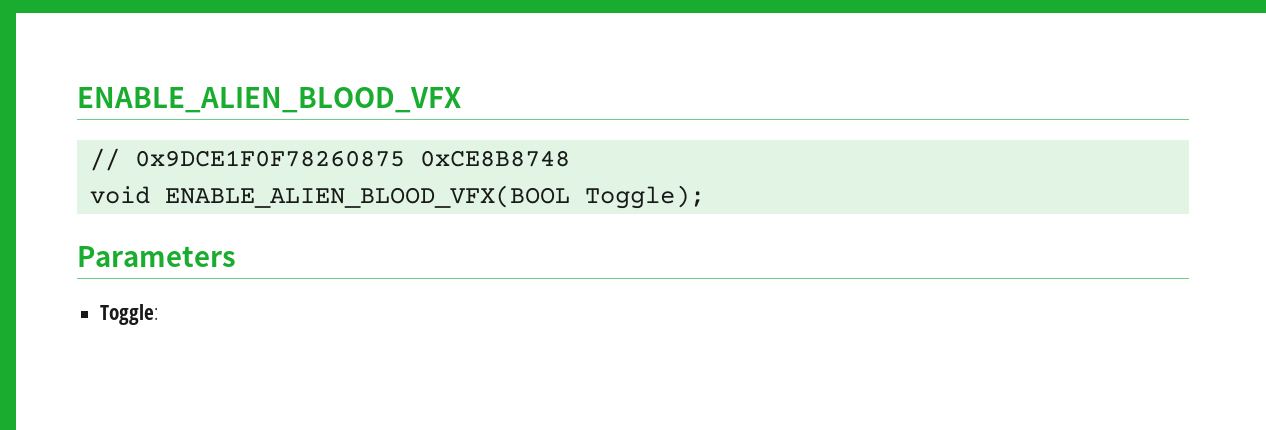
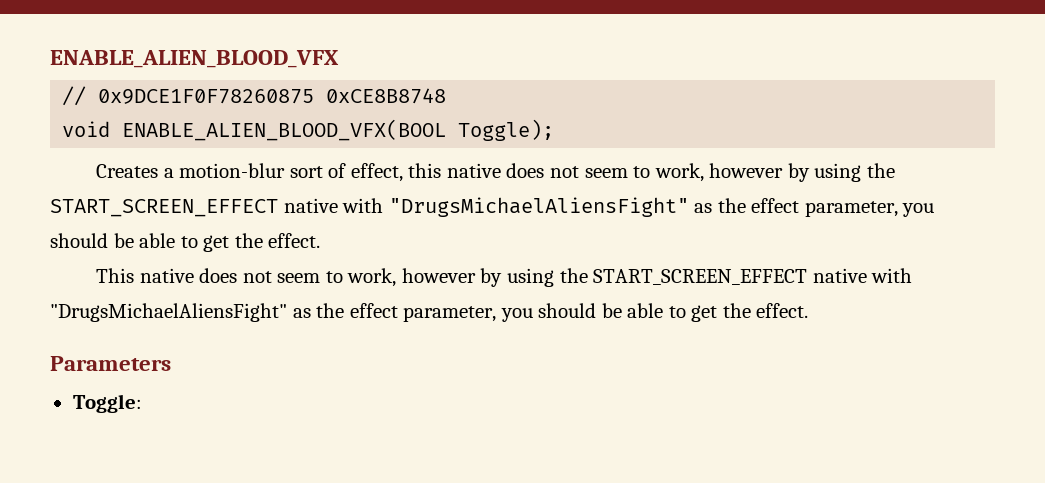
(705, 197) none -> [96,163,895,182] [50,197,935,217] [50,233,321,252] [96,268,913,287] [50,303,809,322] // Creates a motion-blur sort of effect, this native does not seem to work, however by using the START_SCREEN_EFFECT native with "DrugsMichaelAliensFight" as the effect parameter, you should be able to get the effect. // This native does not seem to work, however by using the START_SCREEN_EFFECT native with "DrugsMichaelAliensFight" as the effect parameter, you should be able to get the effect.

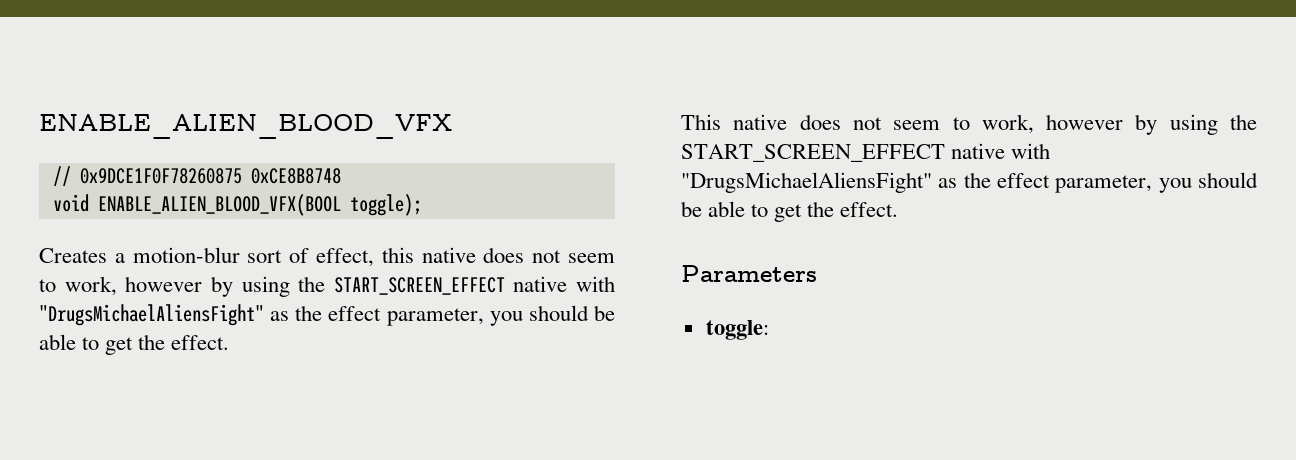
[458,119,555,141] Toggle); -> [349,194,422,216] toggle);
[72,394,142,413] Toggle: -> [705,320,769,340] toggle:

